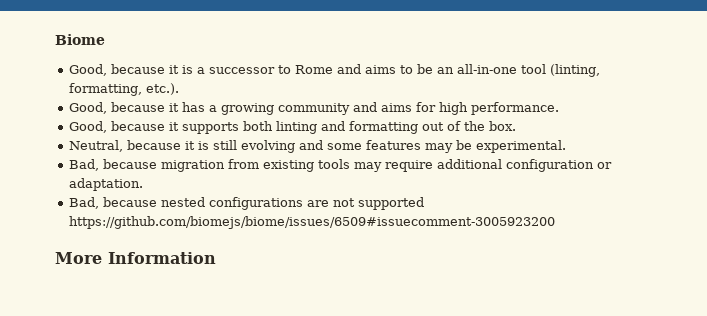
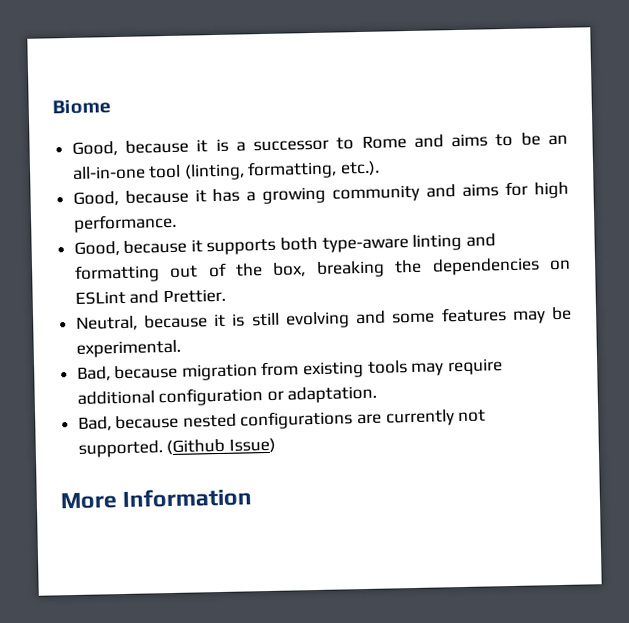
(273, 126) none -> [321,236,409,253] type-aware
[488,121,516,131] box. -> [272,257,571,278] [74,288,226,305] box, breaking the dependencies on ESLint and Prettier.
[332,197,424,210] [68,216,555,229] not supported https://github.com/biomejs/biome/issues/6509#issuecomment-3005923200 -> [385,409,487,427] [77,437,276,458] currently not supported. (Github Issue)

